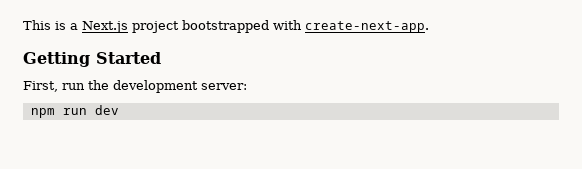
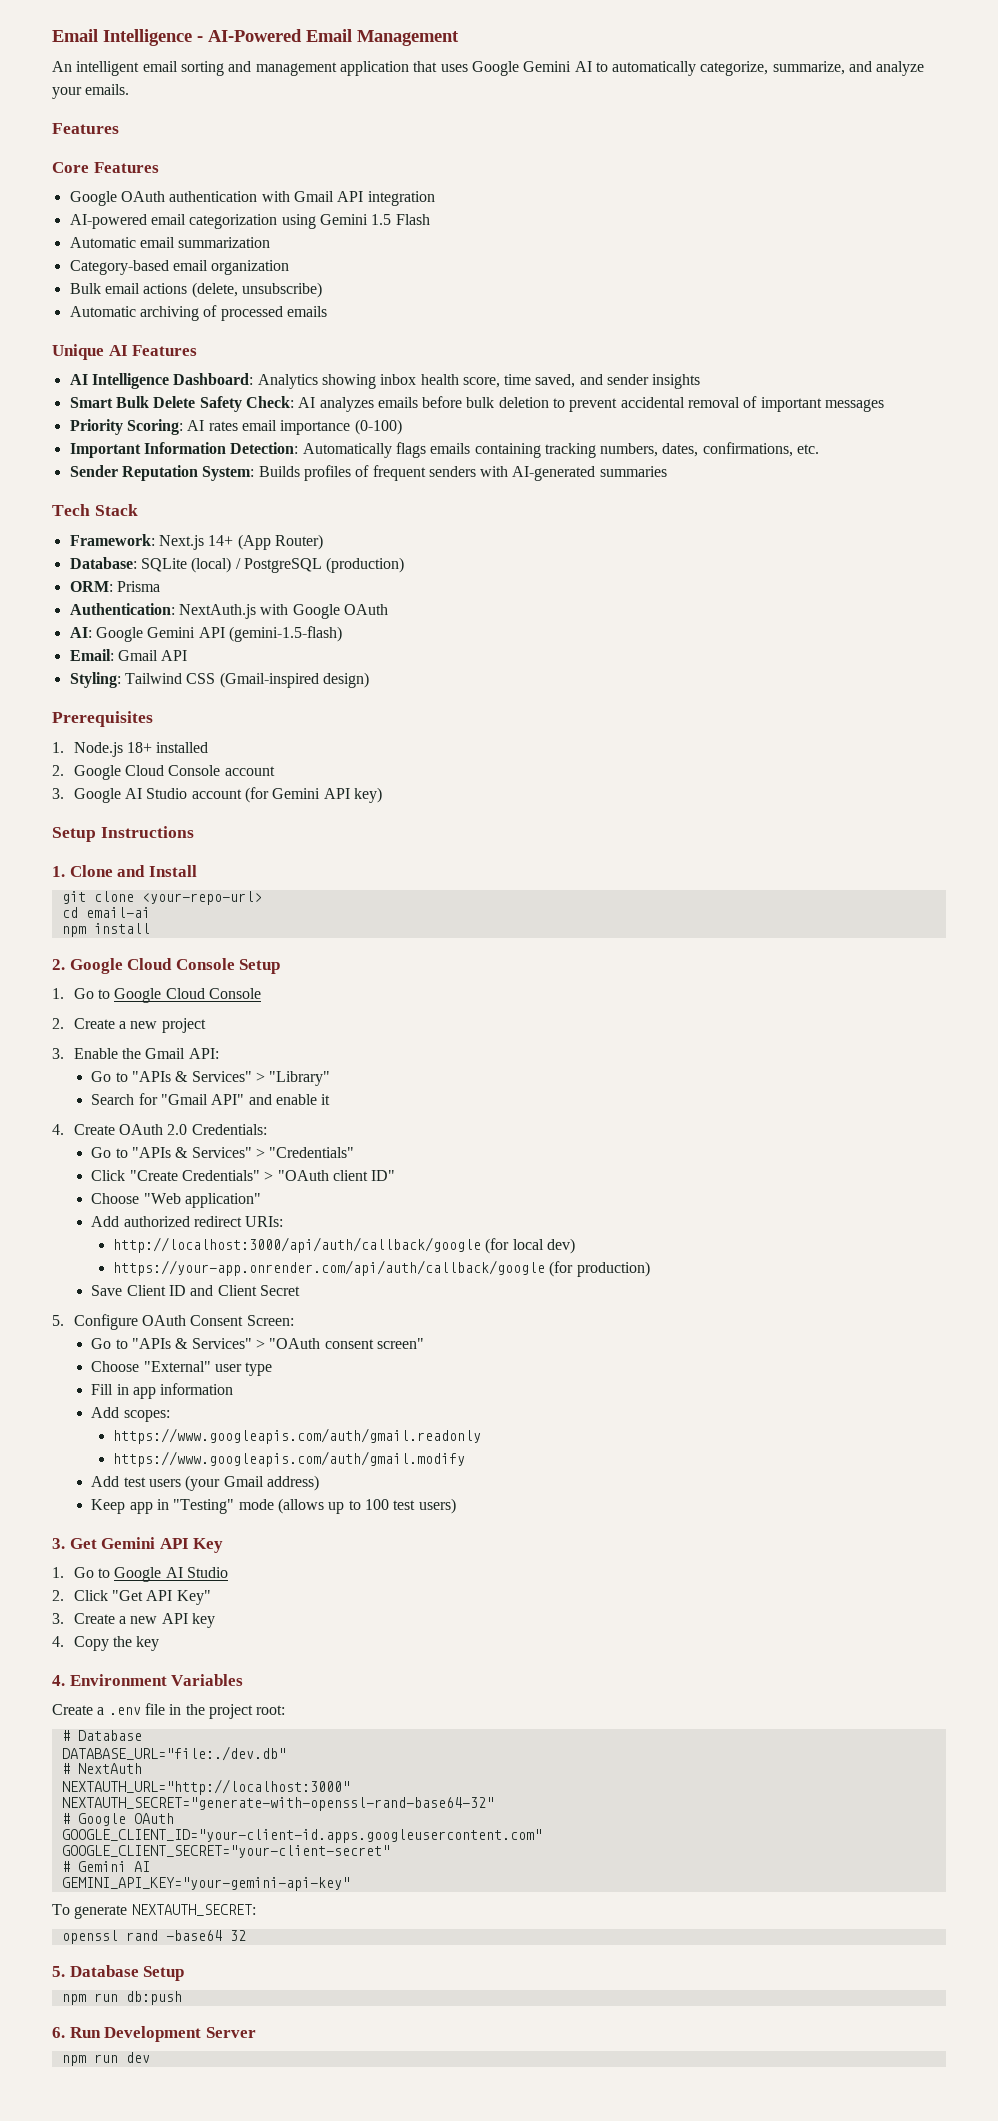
[23,20,429,33] [23,52,161,67] [23,80,247,93] This is a Next.js project bootstrapped with create-next-app. // Getting Started // First, run the development server: -> [52,29,459,46] [52,61,925,76] [52,84,130,99] [52,123,119,134] [52,162,159,173] [69,191,435,206] [69,214,430,229] [69,237,271,248] [69,260,290,275] [69,282,322,298] [69,305,327,321] [52,344,198,360] [69,373,701,389] [69,396,885,412] [69,419,402,435] [69,442,820,458] [69,465,667,481] [52,504,138,516] [69,534,323,550] [69,557,405,573] [69,581,160,592] [69,603,388,619] [69,626,342,642] [69,649,188,661] [69,672,369,688] [52,711,153,727] [52,742,209,757] [52,765,275,780] [52,787,382,803] [52,826,194,842] [52,865,197,877] [61,891,262,905] [61,907,150,918] [61,923,150,937] [52,958,281,974] [52,988,262,1003] [52,1018,206,1033] [52,1048,219,1059] [91,1071,331,1086] [91,1093,331,1105] [52,1124,267,1135] [91,1147,355,1158] [91,1170,396,1181] [91,1193,261,1208] [91,1216,284,1227] [113,1237,576,1254] [113,1260,650,1277] [91,1285,300,1296] [52,1314,294,1330] [91,1338,424,1349] [91,1361,273,1376] [91,1383,234,1399] [91,1407,170,1422] [113,1428,482,1444] [113,1451,466,1467] [91,1475,319,1491] [91,1498,456,1514] [52,1537,224,1553] [52,1567,229,1582] [52,1590,211,1605] [52,1613,216,1628] [52,1636,160,1651] [52,1674,244,1686] [52,1703,286,1719] [61,1730,142,1741] [61,1746,286,1761] [61,1763,142,1774] [61,1779,350,1795] [61,1797,494,1811] [61,1813,174,1826] [61,1829,542,1843] [61,1845,390,1858] [61,1861,150,1872] [61,1877,350,1891] [52,1904,256,1919] [61,1930,246,1944] [52,1965,185,1981] [61,1991,182,2005] [52,2026,256,2042] Email Intelligence - AI-Powered Email Management // An intelligent email sorting and management application that uses Google Gemini AI to automatically categorize, summarize, and analyze your emails. // Features // Core Features // Google OAuth authentication with Gmail API integration // AI-powered email categorization using Gemini 1.5 Flash // Automatic email summarization // Category-based email organization // Bulk email actions (delete, unsubscribe) // Automatic archiving of processed emails // Unique AI Features // AI Intelligence Dashboard: Analytics showing inbox health score, time saved, and sender insights // Smart Bulk Delete Safety Check: AI analyzes emails before bulk deletion to prevent accidental removal of important messages // Priority Scoring: AI rates email importance (0-100) // Important Information Detection: Automatically flags emails containing tracking numbers, dates, confirmations, etc. // Sender Reputation System: Builds profiles of frequent senders with AI-generated summaries // Tech Stack // Framework: Next.js 14+ (App Router) // Database: SQLite (local) / PostgreSQL (production) // ORM: Prisma // Authentication: NextAuth.js with Google OAuth // AI: Google Gemini API (gemini-1.5-flash) // Email: Gmail API // Styling: Tailwind CSS (Gmail-inspired design) // Prerequisites // 1. Node.js 18+ installed // 2. Google Cloud Console account // 3. Google AI Studio account (for Gemini API key) // Setup Instructions // 1. Clone and Install // git clone <your-repo-url> // cd email-ai // npm install // 2. Google Cloud Console Setup // 1. Go to Google Cloud Console // 2. Create a new project // 3. Enable the Gmail API: // Go to "APIs & Services" > "Library" // Search for "Gmail API" and enable it // 4. Create OAuth 2.0 Credentials: // Go to "APIs & Services" > "Credentials" // Click "Create Credentials" > "OAuth client ID" // Choose "Web application" // Add authorized redirect URIs: // http://localhost:3000/api/auth/callback/google (for local dev) // https://your-app.onrender.com/api/auth/callback/google (for production) // Save Client ID and Client Secret // 5. Configure OAuth Consent Screen: // Go to "APIs & Services" > "OAuth consent screen" // Choose "External" user type // Fill in app information // Add scopes: // https://www.googleapis.com/auth/gmail.readonly // https://www.googleapis.com/auth/gmail.modify // Add test users (your Gmail address) // Keep app in "Testing" mode (allows up to 100 test users) // 3. Get Gemini API Key // 1. Go to Google AI Studio // 2. Click "Get API Key" // 3. Create a new API key // 4. Copy the key // 4. Environment Variables // Create a .env file in the project root: // # Database // DATABASE_URL="file:./dev.db" // # NextAuth // NEXTAUTH_URL="http://localhost:3000" // NEXTAUTH_SECRET="generate-with-openssl-rand-base64-32" // # Google OAuth // GOOGLE_CLIENT_ID="your-client-id.apps.googleusercontent.com" // GOOGLE_CLIENT_SECRET="your-client-secret" // # Gemini AI // GEMINI_API_KEY="your-gemini-api-key" // To generate NEXTAUTH_SECRET: // openssl rand -base64 32 // 5. Database Setup // npm run db:push // 6. Run Development Server

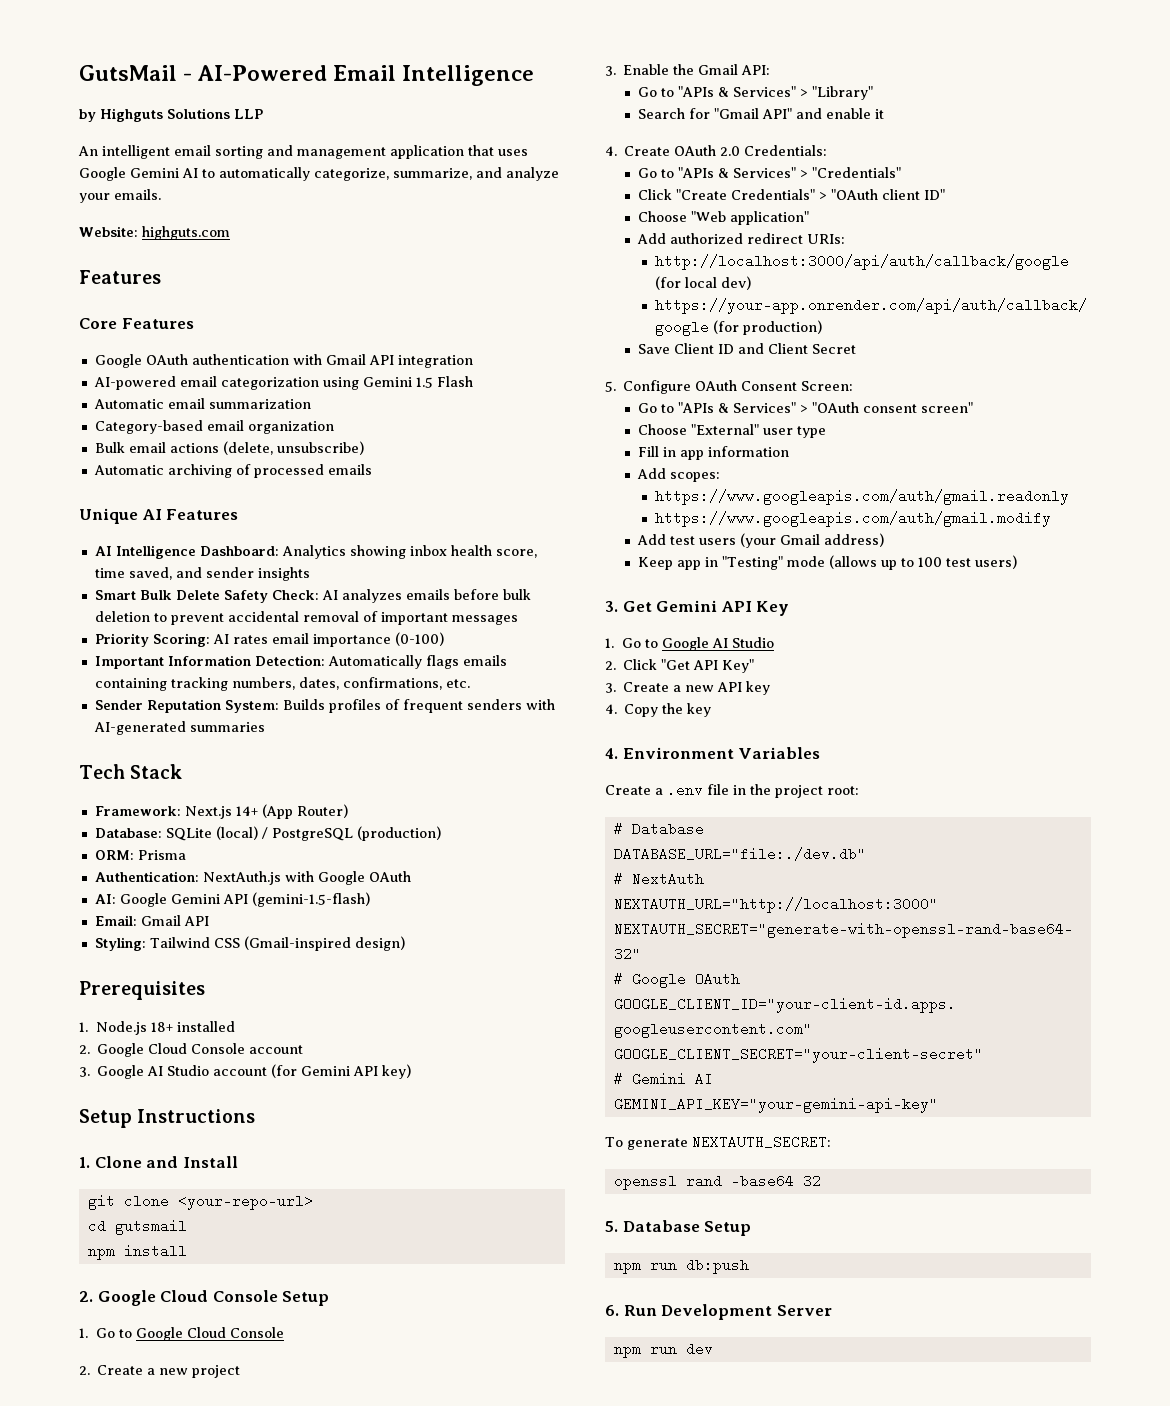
[52,29,192,46] Email Intelligence -> [79,65,177,81] GutsMail
[357,30,459,46] Management -> [402,65,535,86] [79,108,263,122] Intelligence // by Highguts Solutions LLP
(130, 89) none -> [79,226,230,240] // Website: highguts.com
[85,907,150,918] email-ai -> [114,1219,187,1235] gutsmail

